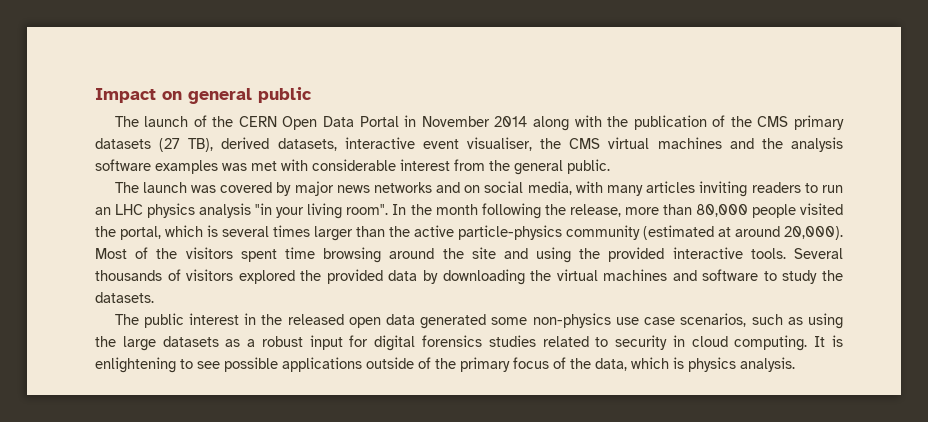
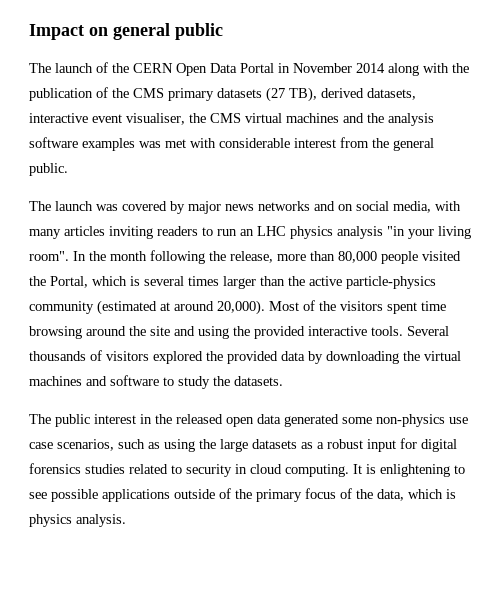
[120,226,161,240] portal, -> [50,276,88,288] Portal,

